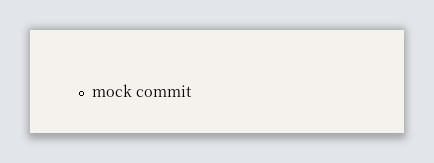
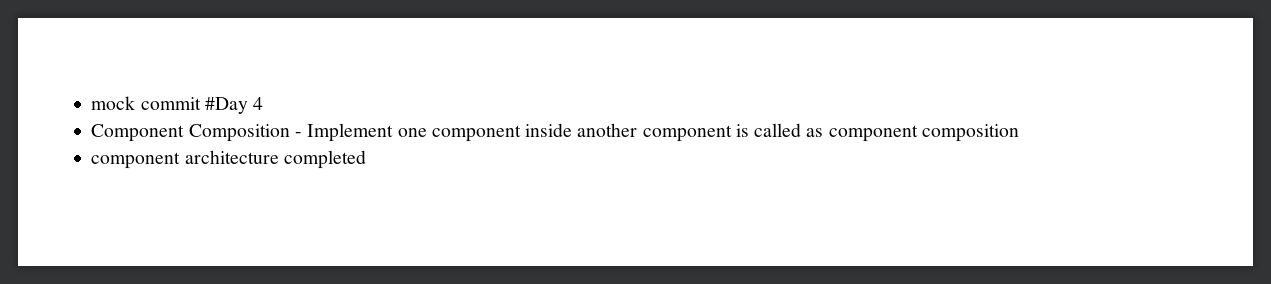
(192, 91) none -> [204,97,264,114] [91,123,1019,142] [91,150,366,169] #Day 4 // Component Composition - Implement one component inside another component is called as component composition // component architecture completed

